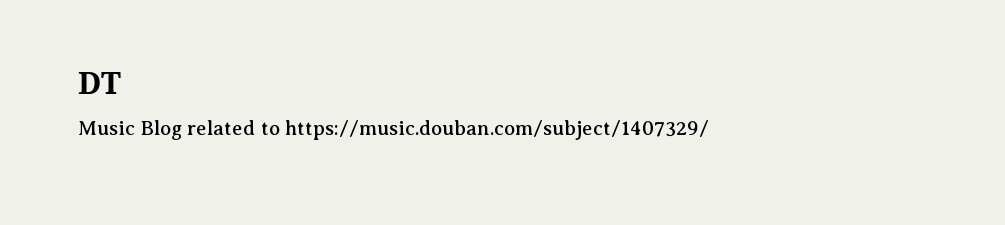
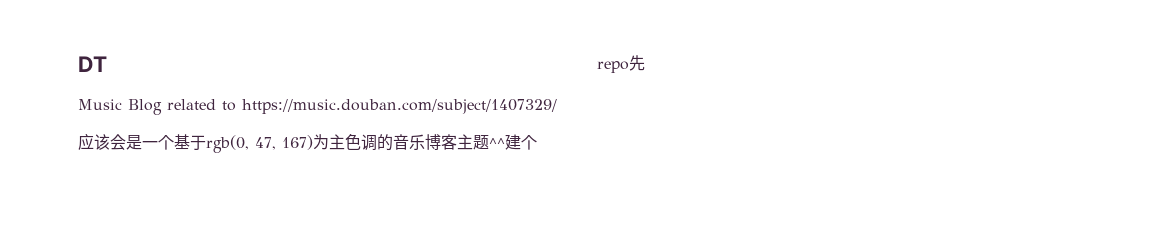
(710, 130) none -> [78,133,537,153] [597,55,645,73] // 应该会是一个基于rgb(0, 47, 167)为主色调的音乐博客主题^^建个repo先

